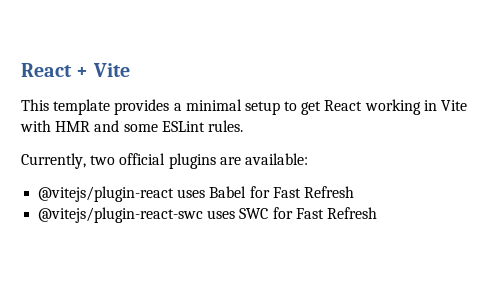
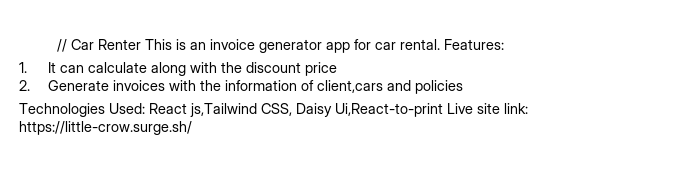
[21,63,130,77] [21,99,468,115] [20,120,243,132] [21,153,308,169] [38,186,354,202] [38,207,377,223] React + Vite // This template provides a minimal setup to get React working in Vite with HMR and some ESLint rules. // Currently, two official plugins are available: // @vitejs/plugin-react uses Babel for Fast Refresh // @vitejs/plugin-react-swc uses SWC for Fast Refresh -> [56,39,504,53] [19,62,337,76] [19,80,463,94] [19,103,528,117] [19,121,192,135] // Car Renter This is an invoice generator app for car rental. Features: // 1. It can calculate along with the discount price // 2. Generate invoices with the information of client,cars and policies // Technologies Used: React js,Tailwind CSS, Daisy Ui,React-to-print Live site link: https://little-crow.surge.sh/

